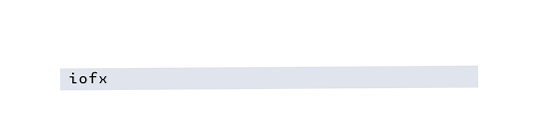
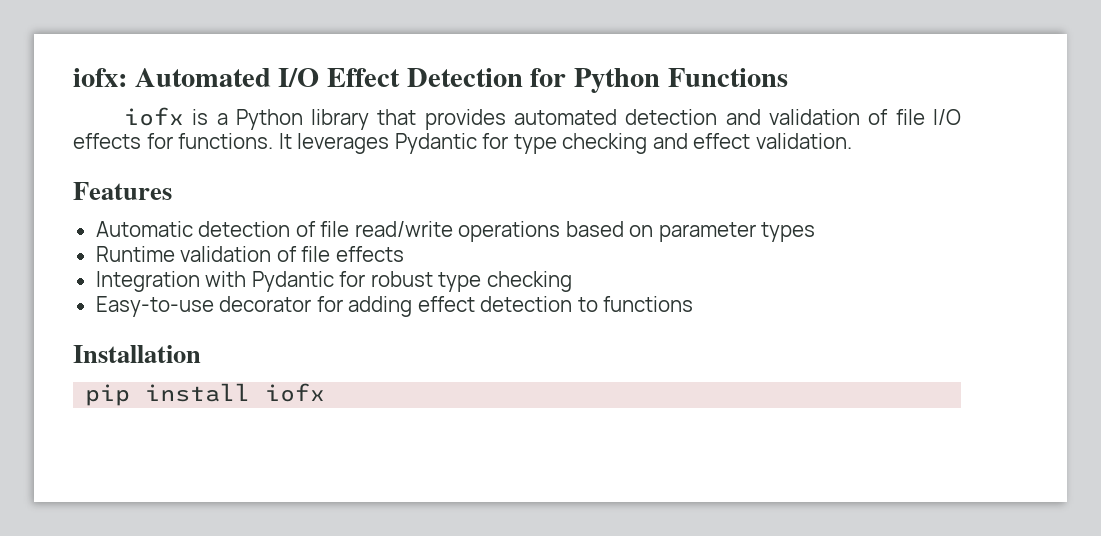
(68, 78) none -> [73,68,788,93] [123,107,961,130] [73,133,852,154] [73,182,172,200] [95,221,816,242] [95,246,404,262] [95,271,572,292] [95,296,694,317] [73,345,201,363] [85,383,251,406] iofx: Automated I/O Effect Detection for Python Functions // iofx is a Python library that provides automated detection and validation of file I/O effects for functions. It leverages Pydantic for type checking and effect validation. // Features // Automatic detection of file read/write operations based on parameter types // Runtime validation of file effects // Integration with Pydantic for robust type checking // Easy-to-use decorator for adding effect detection to functions // Installation // pip install

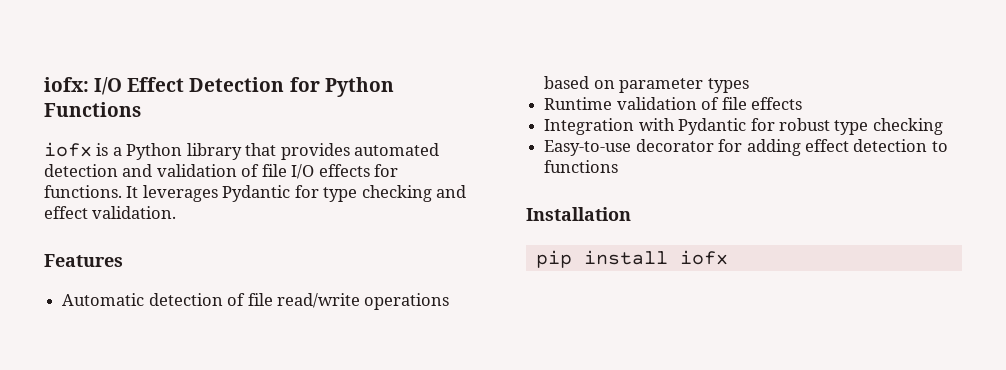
[134,68,271,87] Automated -> (89, 84) none

